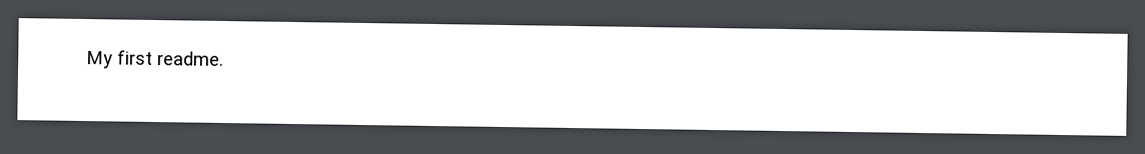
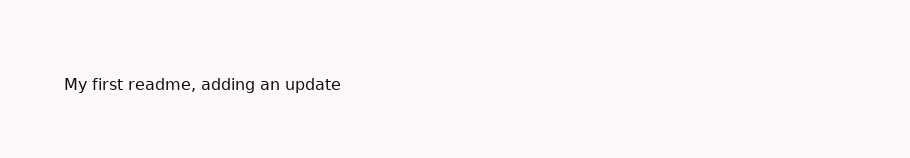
[157,51,224,66] readme. -> [128,78,341,93] readme, adding an update

